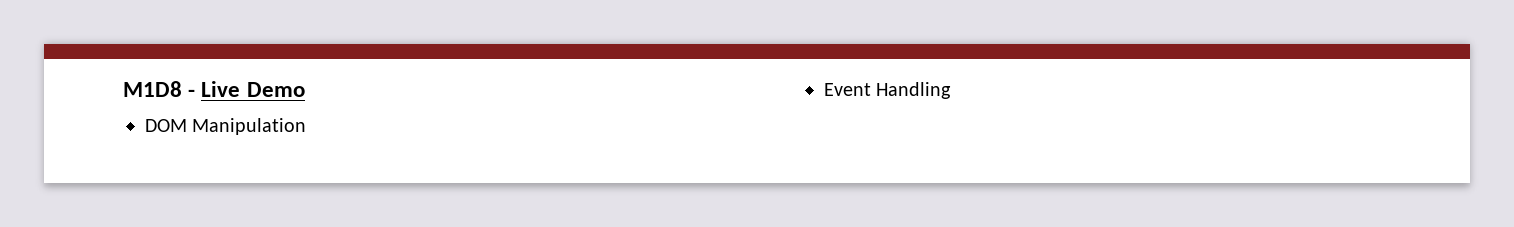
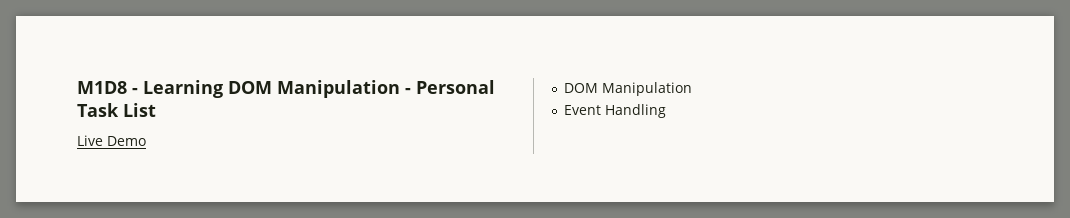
(196, 93) none -> [143,80,495,98] [77,103,156,117] Learning DOM Manipulation - Personal Task List //

